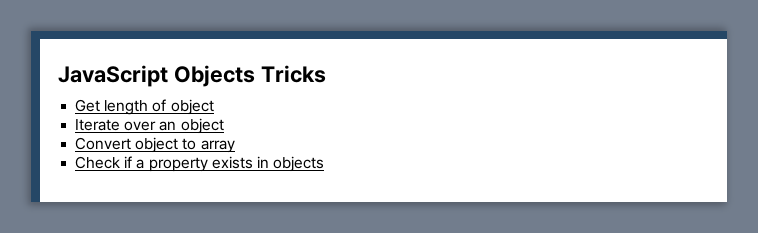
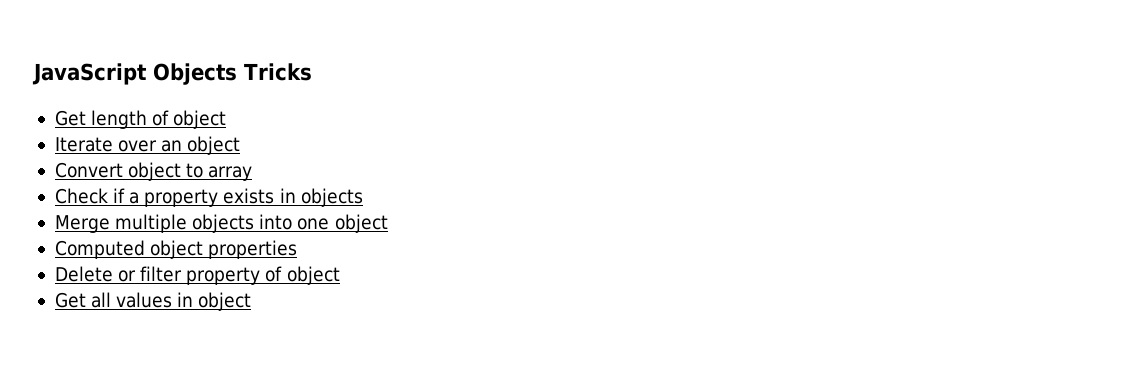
(325, 164) none -> [54,214,388,233] [54,240,298,259] [54,266,340,285] [54,292,252,311] // Merge multiple objects into one object // Computed object properties // Delete or filter property of object // Get all values in object

